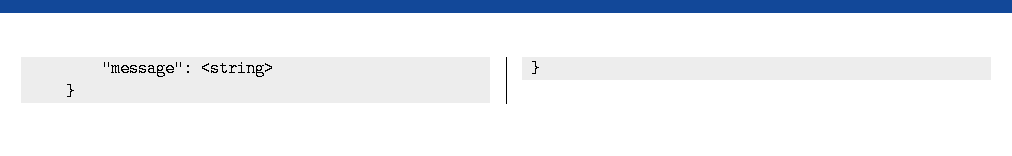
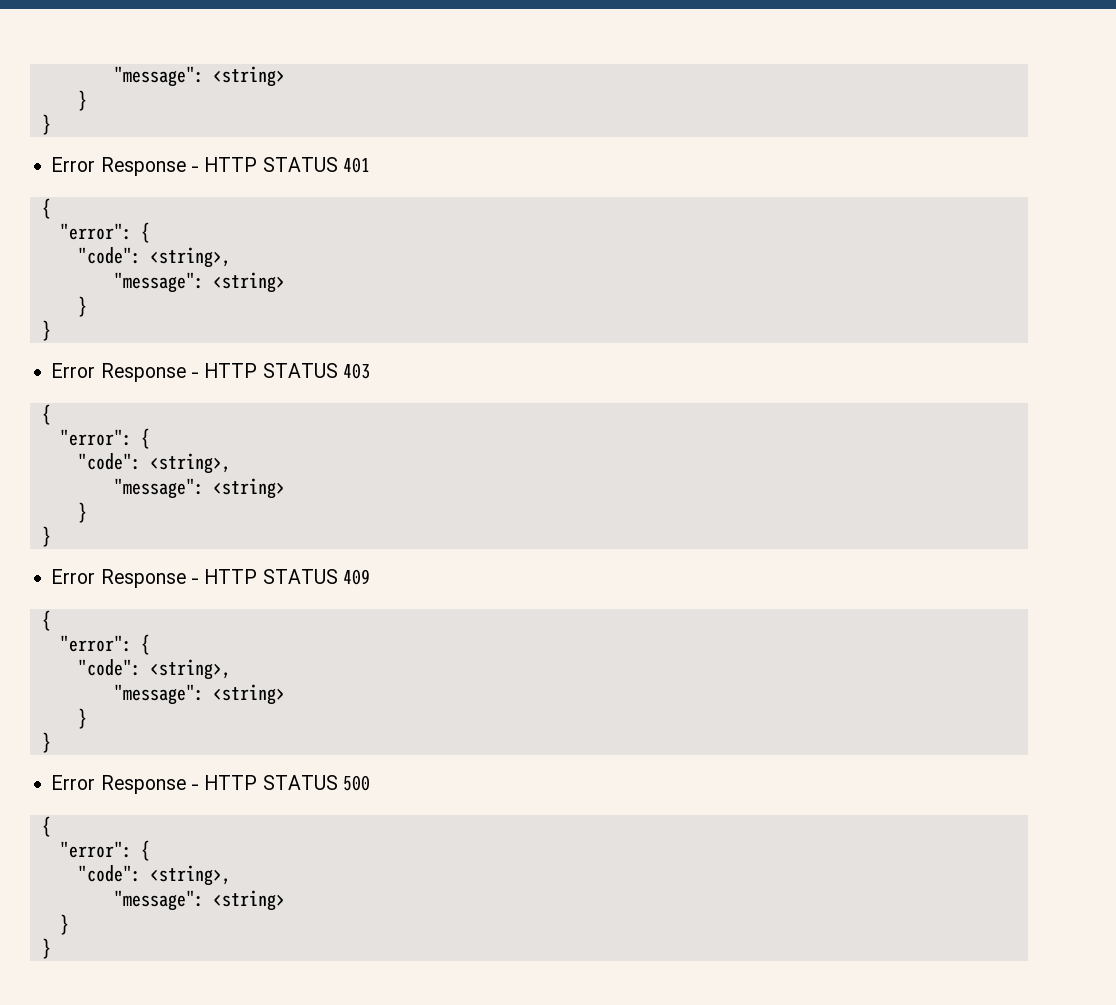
[102,60,274,77] [66,83,76,100] [531,60,541,77] "message": <string> // } // } -> [113,66,285,87] [77,90,87,111] [41,114,51,135] [51,157,370,176] [41,198,51,219] [59,222,150,243] [77,247,231,268] [113,272,285,293] [77,296,87,317] [41,320,51,341] [51,363,370,382] [41,404,51,425] [59,428,150,449] [77,453,231,474] [113,478,285,499] [77,502,87,523] [41,526,51,547] [51,569,370,588] [41,610,51,631] [59,634,150,655] [77,659,231,680] [113,684,285,705] [77,708,87,729] [41,732,51,753] [51,775,370,794] [41,816,51,837] [59,840,150,861] [77,865,231,886] [113,890,285,911] [59,914,69,935] [41,938,51,959] "message": <string> // } // } // Error Response - HTTP STATUS 401 // { // "error": { // "code": <string>, // "message": <string> // } // } // Error Response - HTTP STATUS 403 // { // "error": { // "code": <string>, // "message": <string> // } // } // Error Response - HTTP STATUS 409 // { // "error": { // "code": <string>, // "message": <string> // } // } // Error Response - HTTP STATUS 500 // { // "error": { // "code": <string>, // "message": <string> // } // }

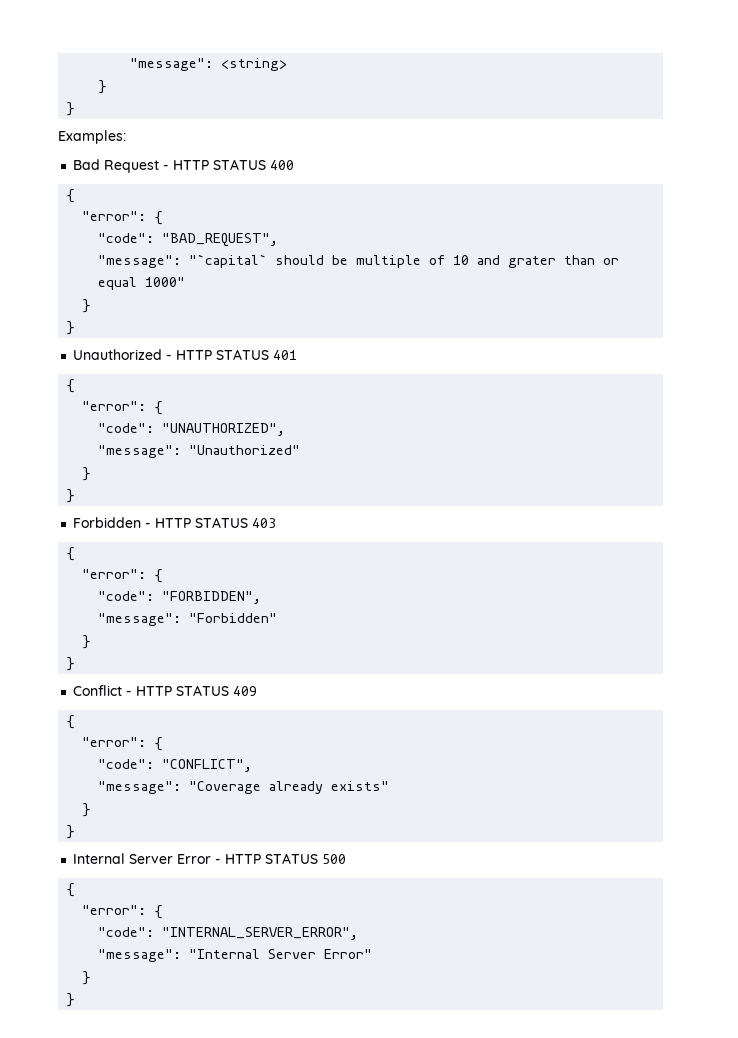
[113,66,285,87] [77,90,87,111] [41,114,51,135] [51,157,186,176] "message": <string> // } // } // Error Response -> [130,58,288,71] [98,80,108,94] [66,102,76,116] [58,130,126,144] [73,159,295,173] [66,189,76,203] [82,211,164,225] [98,233,279,247] [98,254,620,268] [98,277,186,290] [82,299,92,313] [66,321,76,335] [73,349,163,360] "message": <string> // } // } // Examples: // Bad Request - HTTP STATUS 400 // { // "error": { // "code": "BAD_REQUEST", // "message": "`capital` should be multiple of 10 and grater than or equal 1000" // } // } // Unauthorized
[149,247,231,268] [113,272,285,293] [77,296,87,317] [41,320,51,341] [51,363,186,382] <string>, // "message": <string> // } // } // Error Response -> [162,423,286,436] [98,445,301,458] [82,467,92,481] [66,489,76,503] [73,517,142,528] "UNAUTHORIZED", // "message": "Unauthorized" // } // } // Forbidden
[149,453,231,474] [113,478,285,499] [77,502,87,523] [41,526,51,547] [51,569,186,588] <string>, // "message": <string> // } // } // Error Response -> [162,591,262,604] [98,613,278,626] [82,635,92,649] [66,657,76,671] [73,685,123,696] "FORBIDDEN", // "message": "Forbidden" // } // } // Conflict
[149,659,231,680] [113,684,285,705] [77,708,87,729] [41,732,51,753] [51,775,186,794] <string>, // "message": <string> // } // } // Error Response -> [162,759,253,772] [98,781,390,794] [82,803,92,817] [66,825,76,839] [73,853,212,864] "CONFLICT", // "message": "Coverage already exists" // } // } // Internal Server Error
[149,865,231,886] [113,890,285,911] <string>, // "message": <string> -> [162,927,359,940] [98,949,373,962] "INTERNAL_SERVER_ERROR", // "message": "Internal Server Error"

